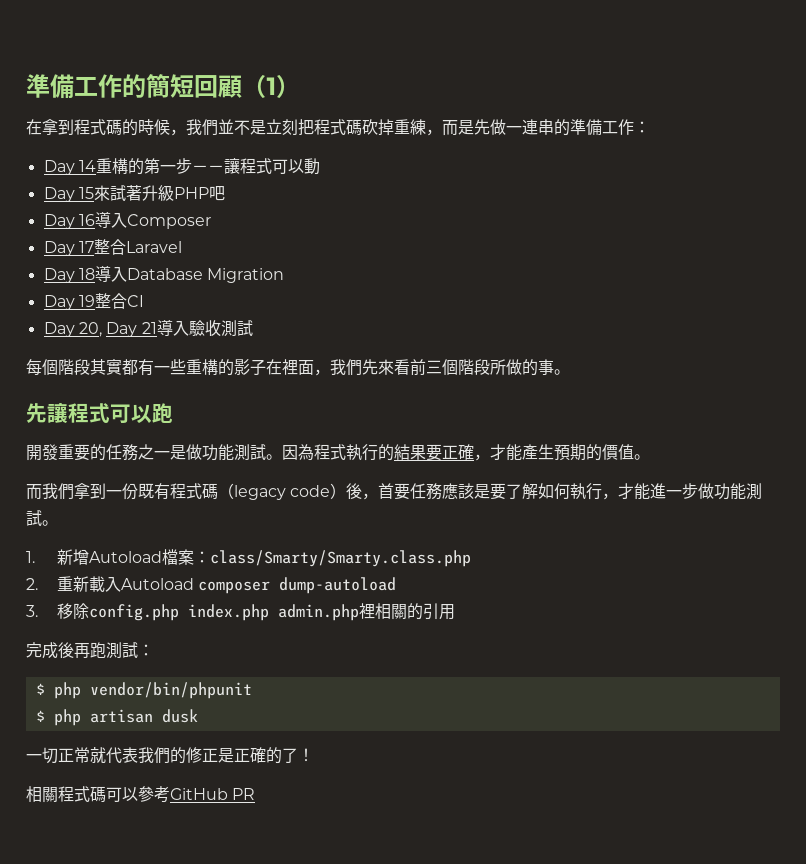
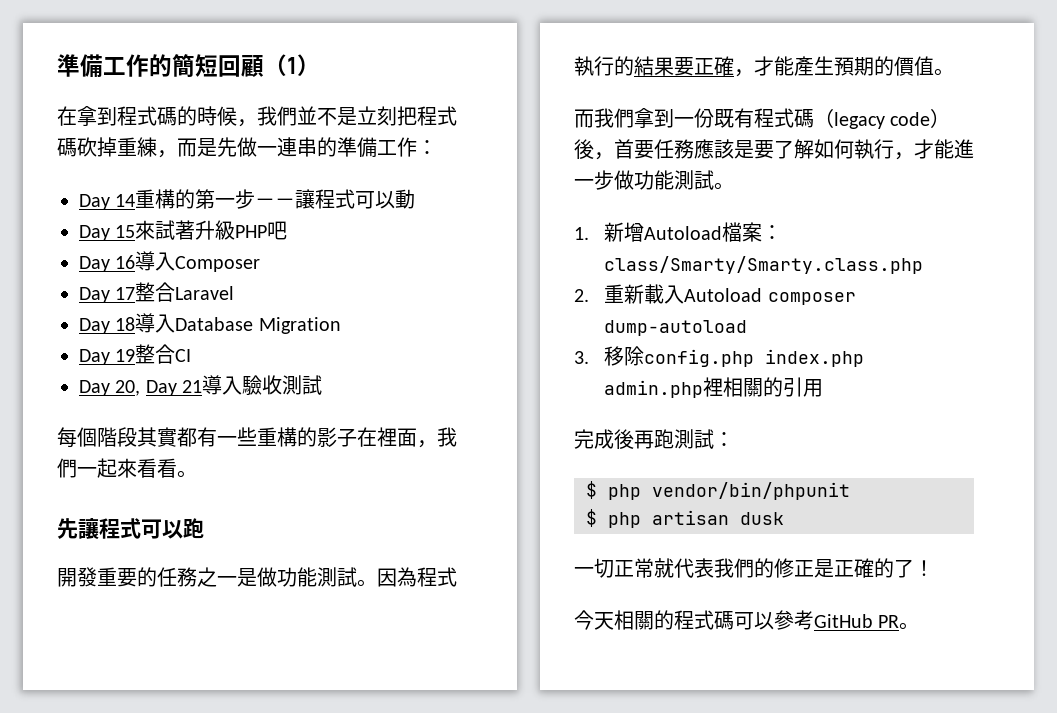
[362,359,554,376] 先來看前三個階段所做的事 -> [77,458,177,478] 一起來看看
[26,786,58,803] 相關 -> [574,610,674,630] 今天相關的
(256, 794) none -> [899,622,920,630] 。

